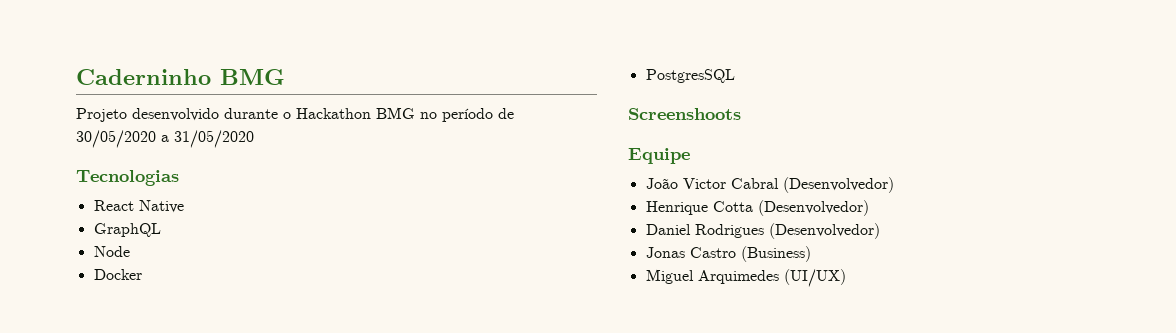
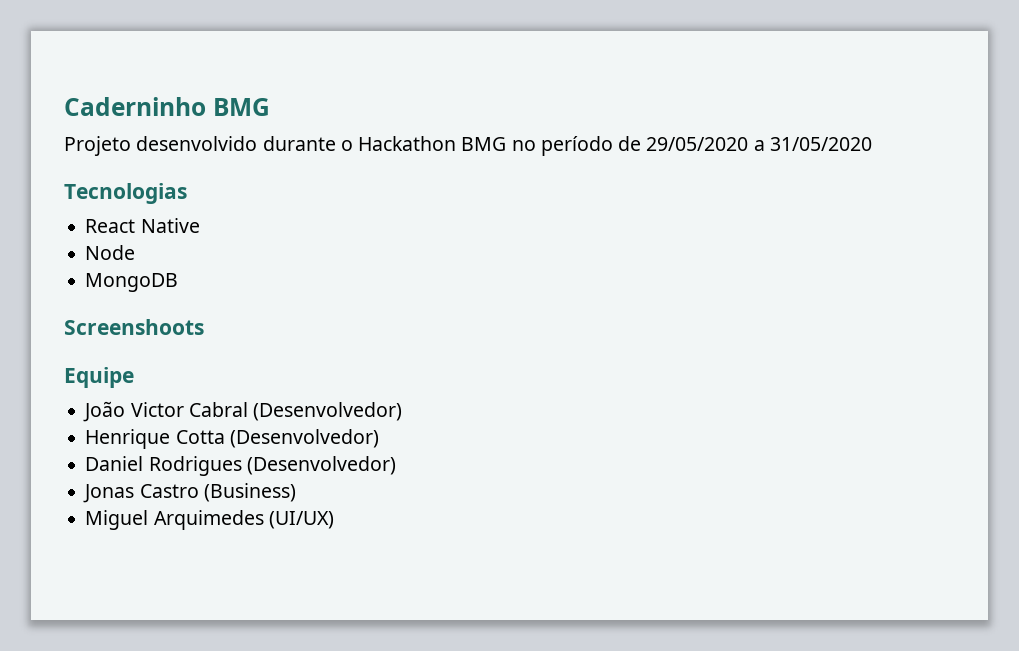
[76,130,156,148] 30/05/2020 -> [646,137,749,151] 29/05/2020
[93,223,161,237] // GraphQL -> (200, 225) none
[93,269,142,280] [645,69,735,83] Docker // PostgresSQL -> [85,273,179,292] MongoDB

